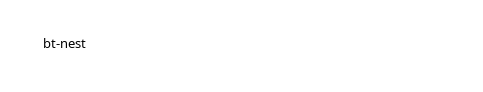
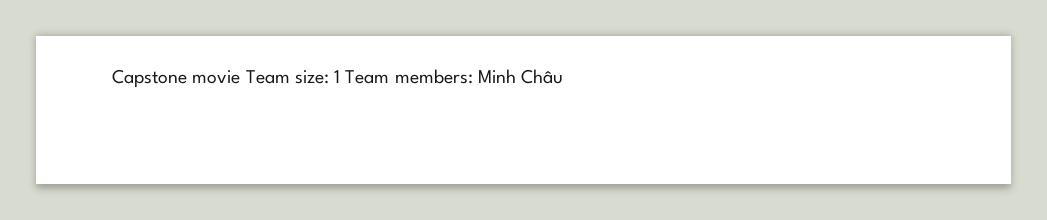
[43,38,86,48] bt-nest -> [112,69,564,88] Capstone movie Team size: 1 Team members: Minh Châu

